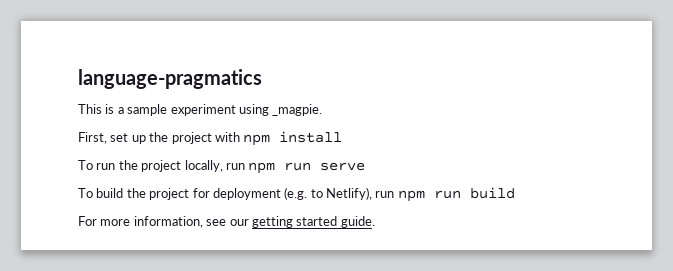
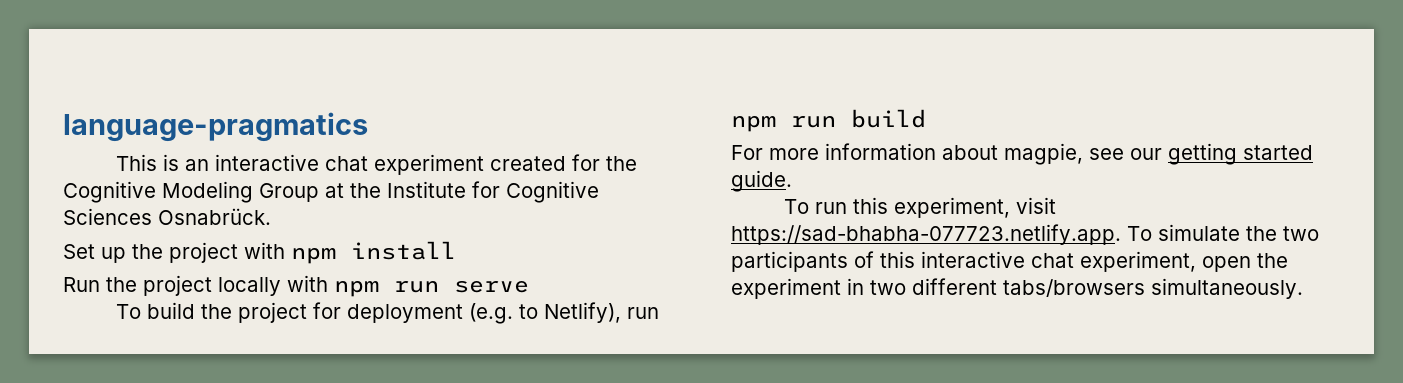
[117,104,323,116] [78,132,129,144] a sample experiment using _magpie. // First, set -> [184,154,637,175] [63,181,599,203] [63,208,271,225] [63,244,95,259] an interactive chat experiment created for the Cognitive Modeling Group at the Institute for Cognitive Sciences Osnabrück. // Set
[78,160,245,172] To run the project locally, run -> [63,275,328,296] Run the project locally with
[133,216,203,228] information, -> [825,143,1083,165] information about magpie,
(375, 222) none -> [783,197,1056,218] [731,224,1319,245] [731,251,1288,272] [731,278,1303,299] // To run this experiment, visit https://sad-bhabha-077723.netlify.app. To simulate the two participants of this interactive chat experiment, open the experiment in two different tabs/browsers simultaneously.

